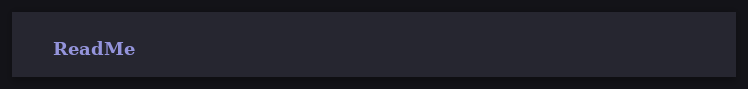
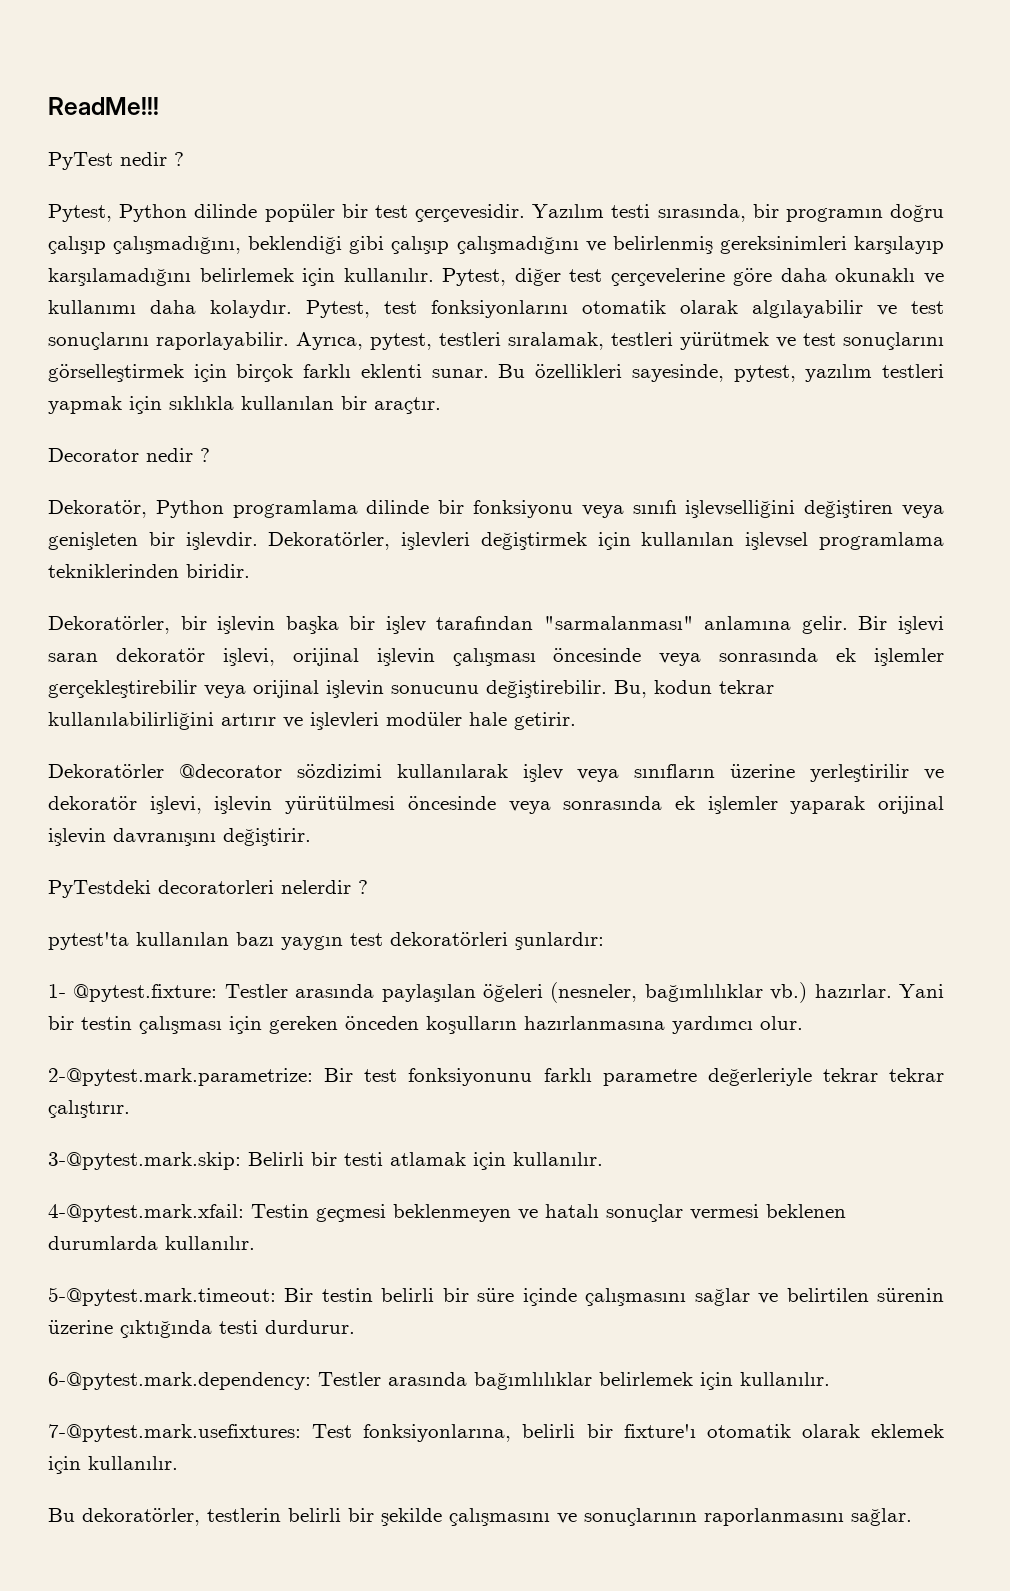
[53,41,135,55] ReadMe -> [48,97,159,115] [48,152,184,170] [48,204,944,222] [48,236,944,254] [48,268,944,286] [48,300,944,318] [48,332,944,350] [48,364,945,382] [48,396,441,414] [48,448,210,462] [48,500,944,518] [48,532,945,550] [48,564,250,578] [48,616,944,634] [48,648,944,666] [48,680,774,698] [48,712,576,730] [48,764,945,782] [48,796,945,814] [48,828,311,846] [48,880,368,898] [48,932,604,950] [48,982,944,1003] [48,1016,803,1034] [48,1068,944,1086] [48,1100,130,1118] [48,1152,603,1170] [48,1204,846,1222] [48,1236,255,1250] [48,1287,945,1306] [48,1320,355,1338] [48,1372,830,1390] [48,1424,944,1442] [48,1456,178,1474] [48,1508,912,1526] ReadMe!!! // PyTest nedir ? // Pytest, Python dilinde popüler bir test çerçevesidir. Yazılım testi sırasında, bir programın doğru çalışıp çalışmadığını, beklendiği gibi çalışıp çalışmadığını ve belirlenmiş gereksinimleri karşılayıp karşılamadığını belirlemek için kullanılır. Pytest, diğer test çerçevelerine göre daha okunaklı ve kullanımı daha kolaydır. Pytest, test fonksiyonlarını otomatik olarak algılayabilir ve test sonuçlarını raporlayabilir. Ayrıca, pytest, testleri sıralamak, testleri yürütmek ve test sonuçlarını görselleştirmek için birçok farklı eklenti sunar. Bu özellikleri sayesinde, pytest, yazılım testleri yapmak için sıklıkla kullanılan bir araçtır. // Decorator nedir ? // Dekoratör, Python programlama dilinde bir fonksiyonu veya sınıfı işlevselliğini değiştiren veya genişleten bir işlevdir. Dekoratörler, işlevleri değiştirmek için kullanılan işlevsel programlama tekniklerinden biridir. // Dekoratörler, bir işlevin başka bir işlev tarafından "sarmalanması" anlamına gelir. Bir işlevi saran dekoratör işlevi, orijinal işlevin çalışması öncesinde veya sonrasında ek işlemler gerçekleştirebilir veya orijinal işlevin sonucunu değiştirebilir. Bu, kodun tekrar kullanılabilirliğini artırır ve işlevleri modüler hale getirir. // Dekoratörler @decorator sözdizimi kullanılarak işlev veya sınıfların üzerine yerleştirilir ve dekoratör işlevi, işlevin yürütülmesi öncesinde veya sonrasında ek işlemler yaparak orijinal işlevin davranışını değiştirir. // PyTestdeki decoratorleri nelerdir ? // pytest'ta kullanılan bazı yaygın test dekoratörleri şunlardır: // 1- @pytest.fixture: Testler arasında paylaşılan öğeleri (nesneler, bağımlılıklar vb.) hazırlar. Yani bir testin çalışması için gereken önceden koşulların hazırlanmasına yardımcı olur. // 2-@pytest.mark.parametrize: Bir test fonksiyonunu farklı parametre değerleriyle tekrar tekrar çalıştırır. // 3-@pytest.mark.skip: Belirli bir testi atlamak için kullanılır. // 4-@pytest.mark.xfail: Testin geçmesi beklenmeyen ve hatalı sonuçlar vermesi beklenen durumlarda kullanılır. // 5-@pytest.mark.timeout: Bir testin belirli bir süre içinde çalışmasını sağlar ve belirtilen sürenin üzerine çıktığında testi durdurur. // 6-@pytest.mark.dependency: Testler arasında bağımlılıklar belirlemek için kullanılır. // 7-@pytest.mark.usefixtures: Test fonksiyonlarına, belirli bir fixture'ı otomatik olarak eklemek için kullanılır. // Bu dekoratörler, testlerin belirli bir şekilde çalışmasını ve sonuçlarının raporlanmasını sağlar.

